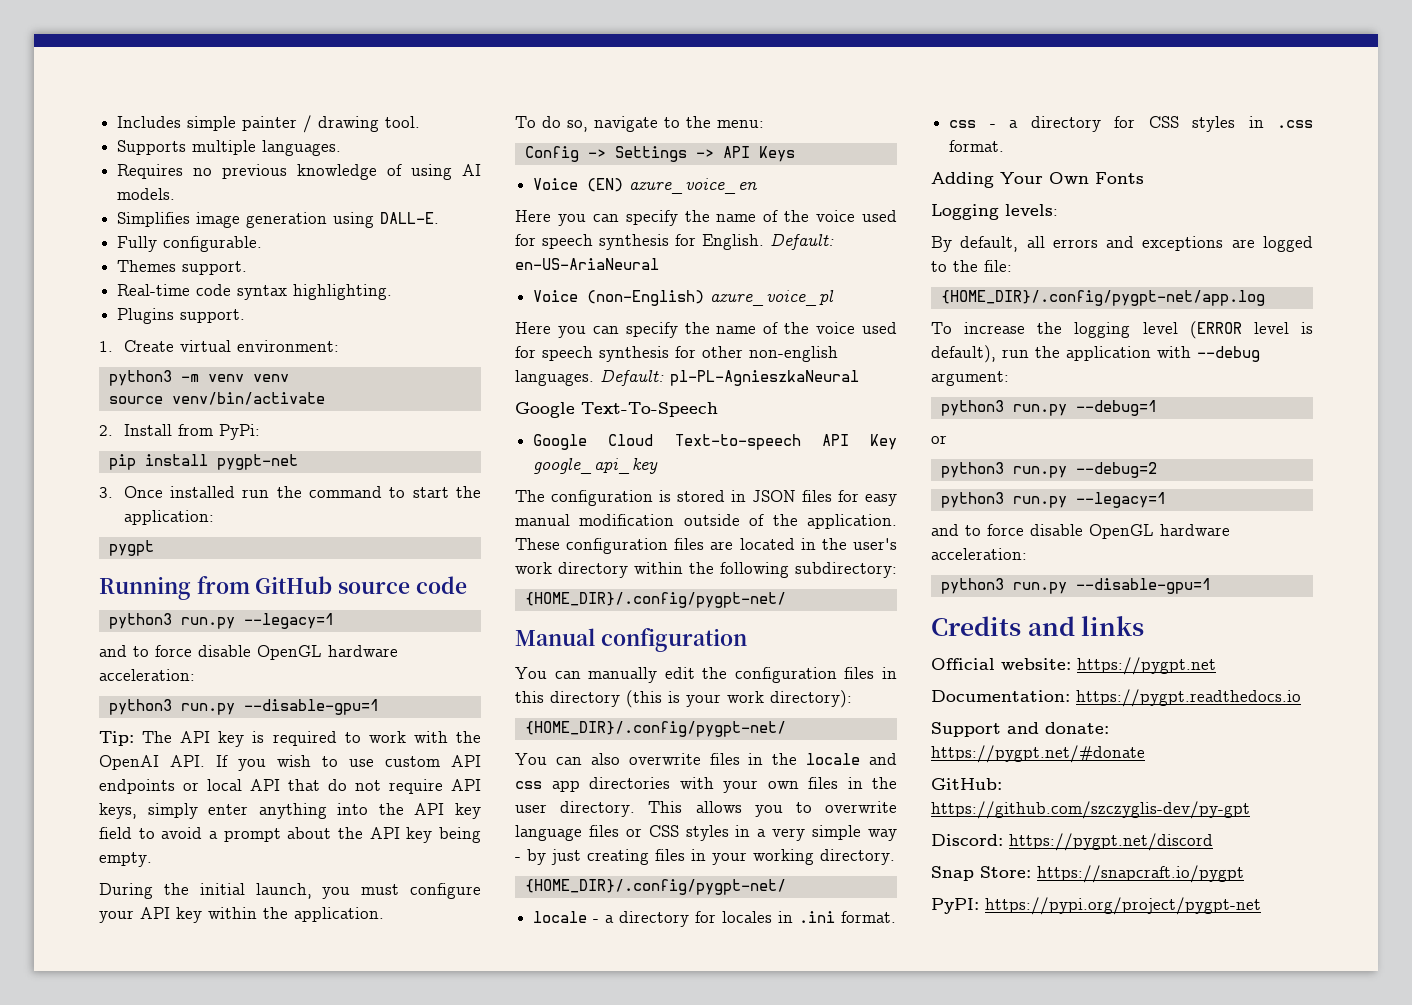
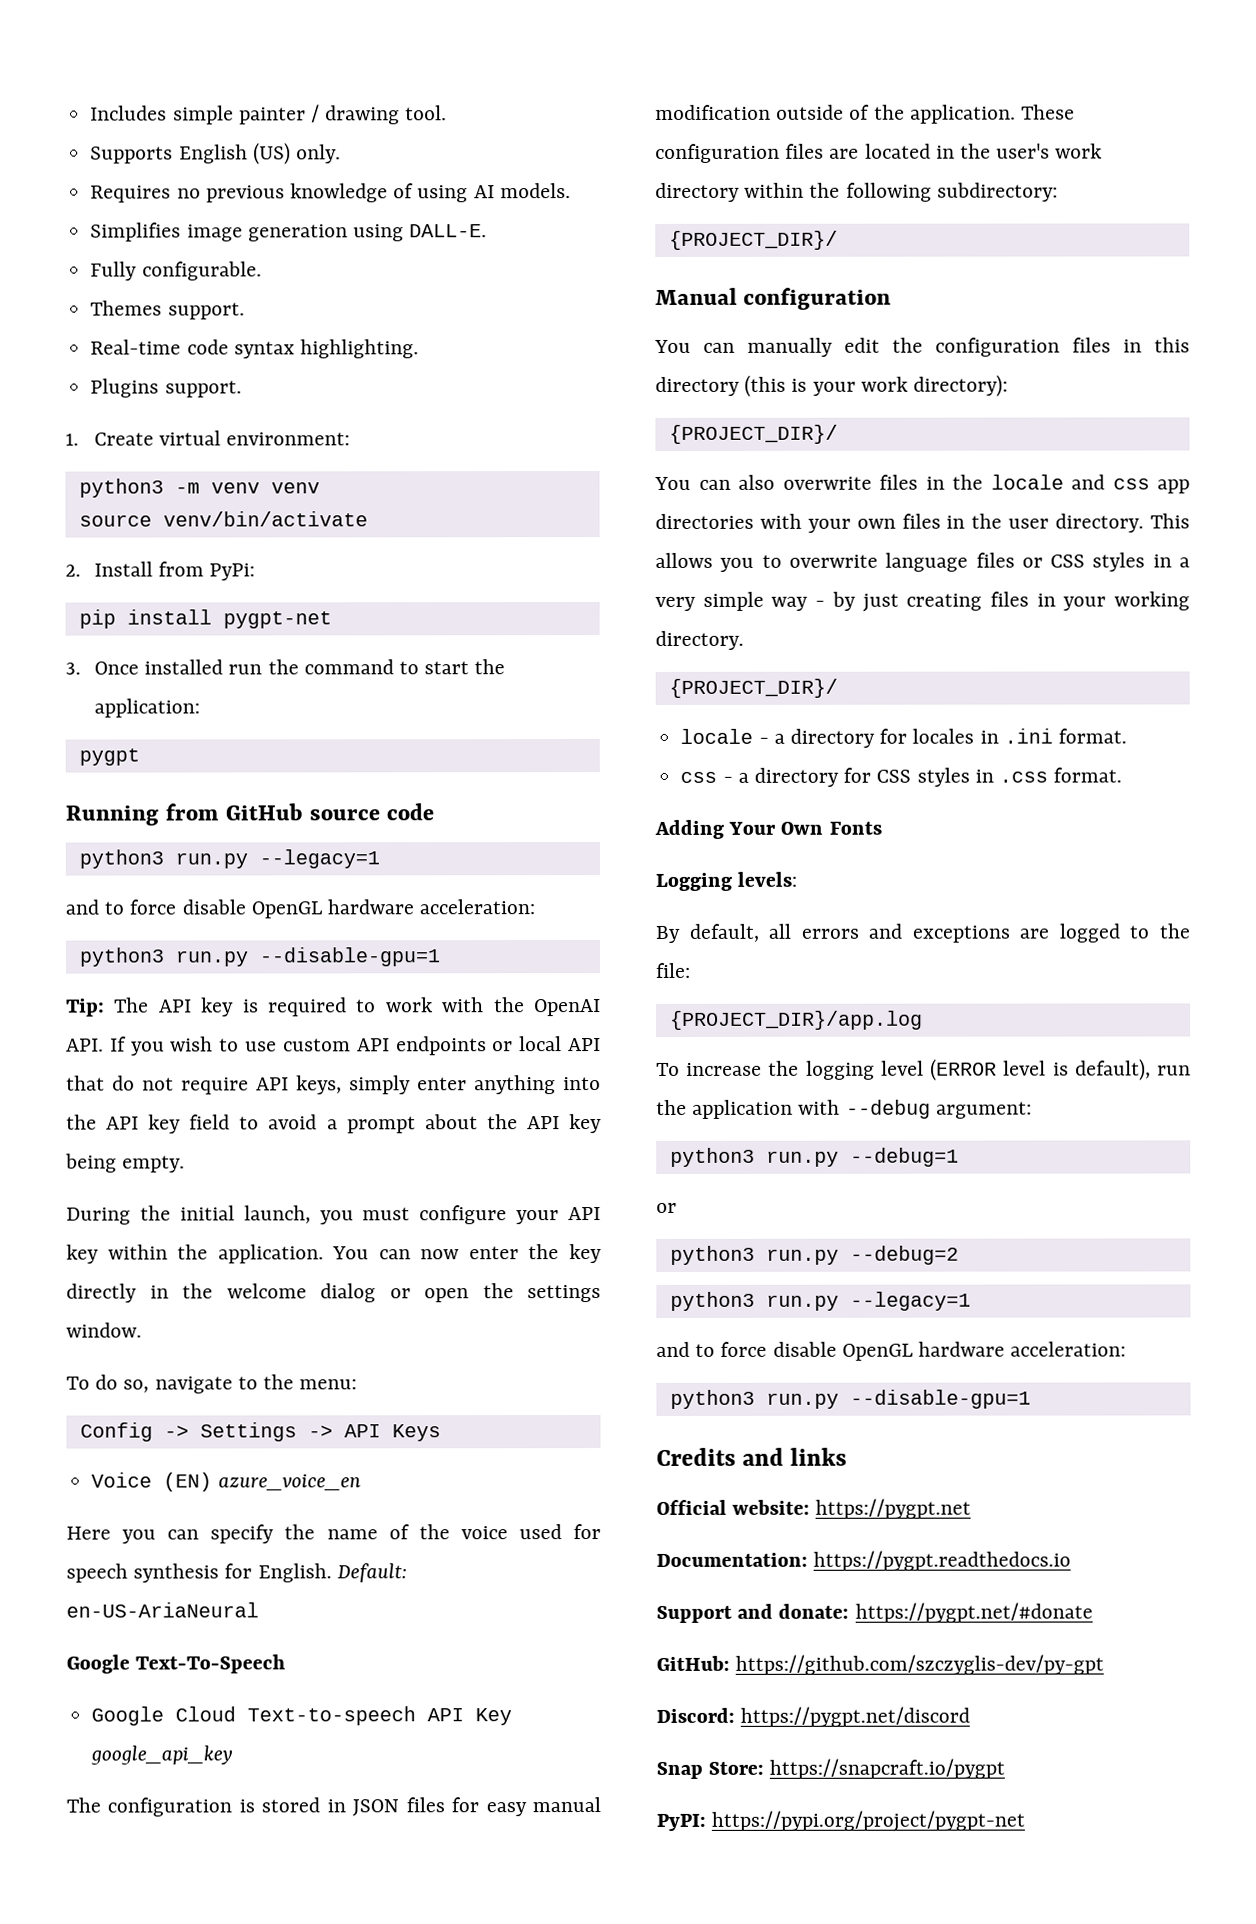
[192,140,342,156] multiple languages. -> [178,142,341,165] English (US) only.
(384, 914) none -> [332,1244,602,1264] [66,1283,601,1303] [66,1322,142,1338] You can now enter the key directly in the welcome dialog or open the settings window.
[533,290,835,306] [515,322,897,338] [515,346,838,362] [515,369,859,386] // Voice (non-English) azure_voice_pl // Here you can specify the name of the voice used for speech synthesis for other non-english languages. Default: pl-PL-AgnieszkaNeural -> (259, 1610) none
[524,592,786,608] {HOME_DIR}/.config/pygpt-net/ -> [668,230,838,250] {PROJECT_DIR}/
[524,721,786,737] {HOME_DIR}/.config/pygpt-net/ -> [668,424,838,444] {PROJECT_DIR}/
[524,879,786,895] {HOME_DIR}/.config/pygpt-net/ -> [668,678,838,698] {PROJECT_DIR}/
[940,290,1265,306] {HOME_DIR}/.config/pygpt-net/app.log -> [669,1010,923,1030] {PROJECT_DIR}/app.log

